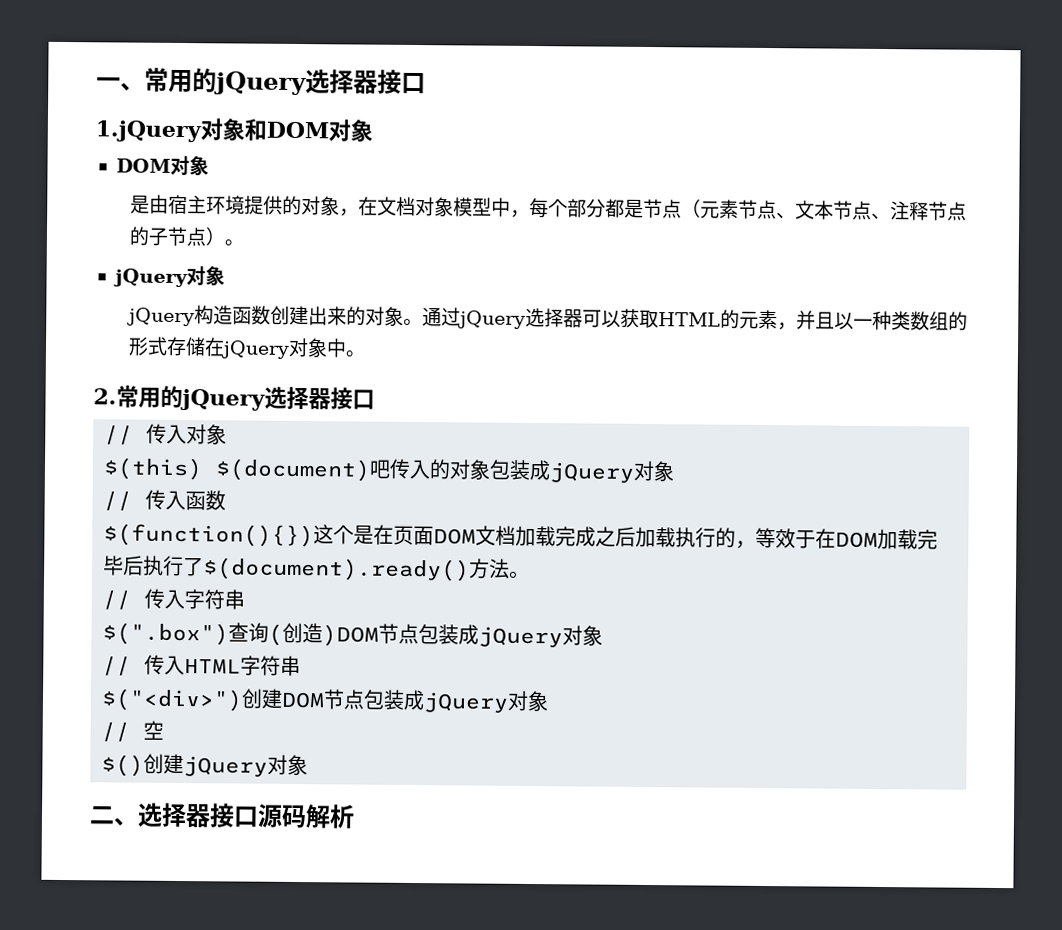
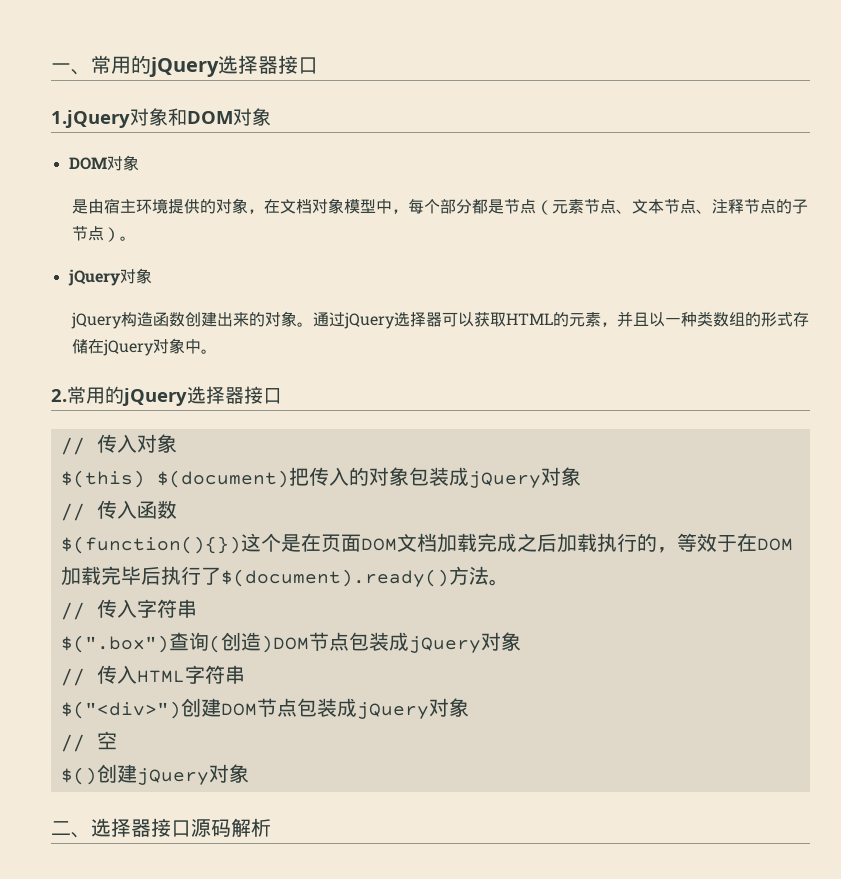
[369,459,392,479] 吧 -> [288,467,309,486] 把

